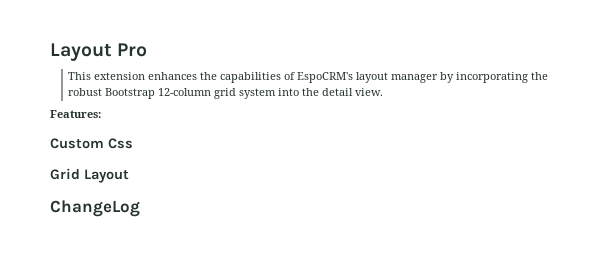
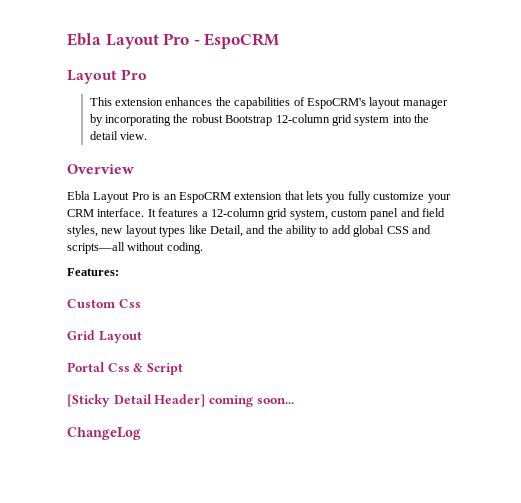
(50, 52) none -> [67,33,280,49] Ebla Layout Pro - EspoCRM //
(384, 92) none -> [67,164,134,174] [67,191,451,203] [67,208,446,220] [67,225,431,237] [67,242,203,254] // Overview // Ebla Layout Pro is an EspoCRM extension that lets you fully customize your CRM interface. It features a 12-column grid system, custom panel and field styles, new layout types like Detail, and the ability to add global CSS and scripts—all without coding.
(129, 176) none -> [67,362,183,375] [67,394,294,407] // Portal Css & Script // [Sticky Detail Header] coming soon...

